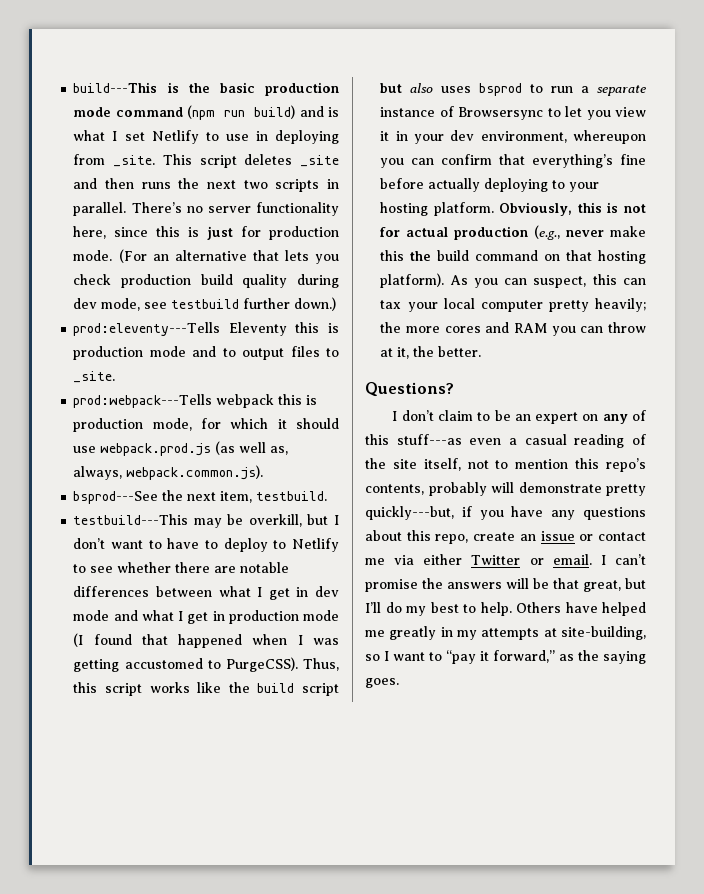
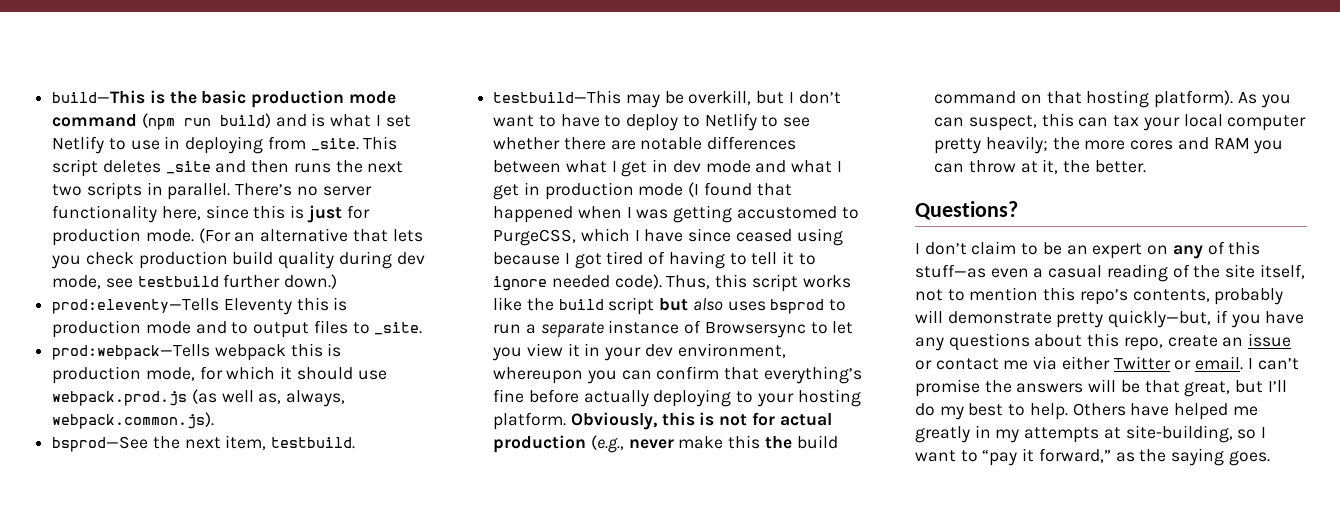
[73,82,158,93] build---This -> [52,90,146,104] build—This
[73,322,221,336] prod:eleventy---Tells -> [52,298,220,314] prod:eleventy—Tells
[73,394,213,408] prod:webpack---Tells -> [52,344,211,360] prod:webpack—Tells
[73,491,159,504] bsprod---See -> [52,436,149,452] bsprod—See
[73,514,189,525] testbuild---This -> [493,90,622,104] testbuild—This
[225,657,298,672] PurgeCSS). -> [493,228,843,246] [493,251,816,269] [493,274,662,291] PurgeCSS, which I have since ceased using because I got tired of having to tell it to ignore needed code).
[396,434,462,445] stuff---as -> [915,264,986,278] stuff—as
[365,506,454,520] quickly---but, -> [1108,310,1212,328] quickly—but,

